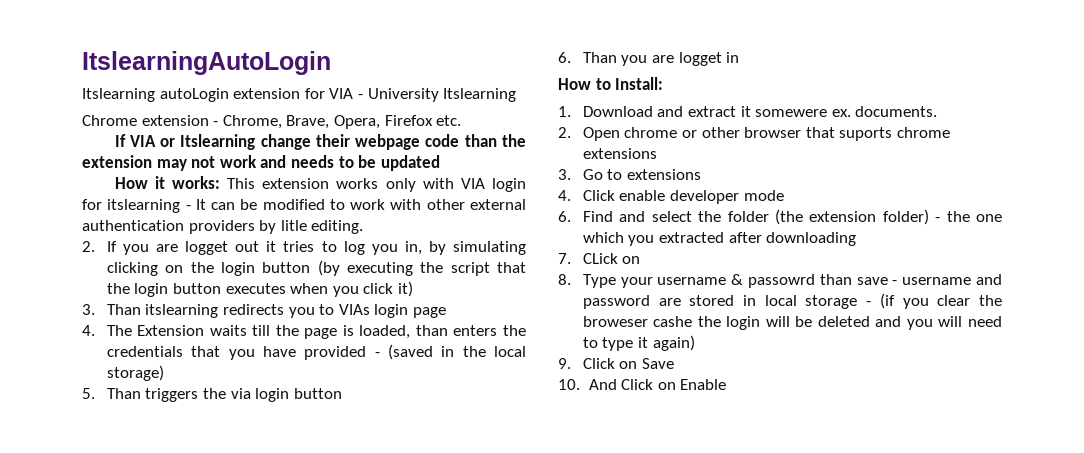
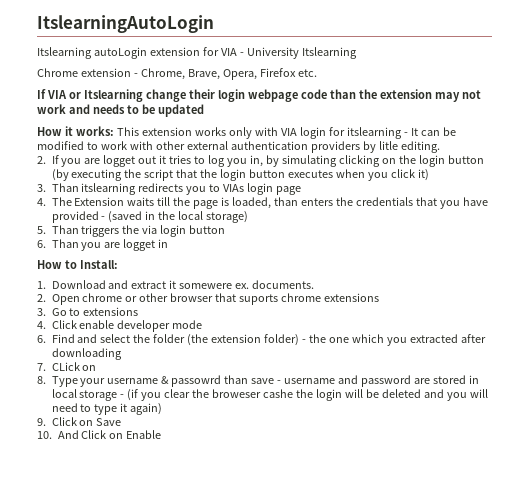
(350, 140) none -> [217,89,245,102] login

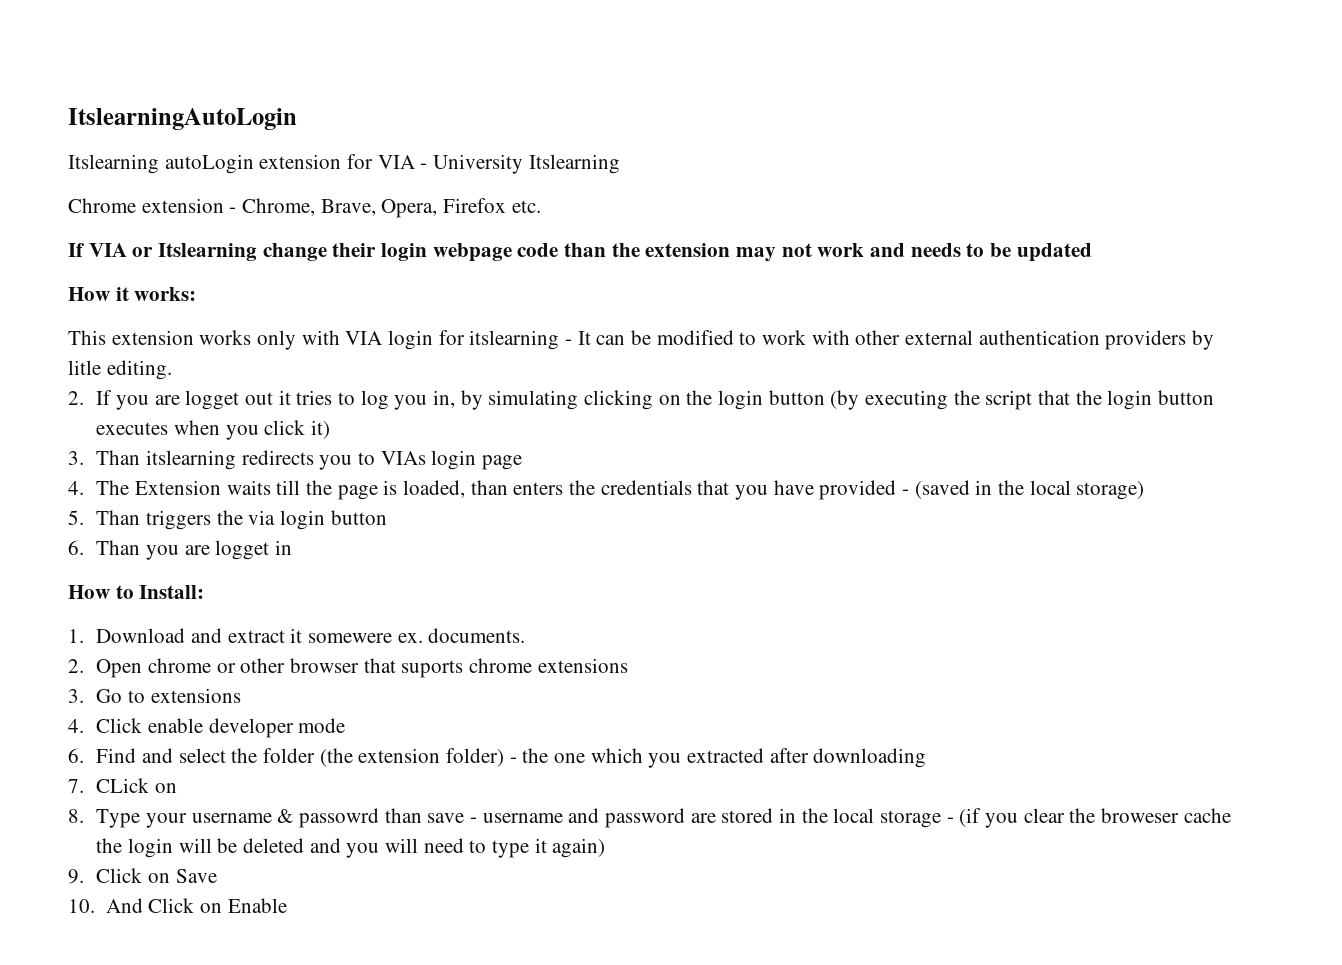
(114, 131) none -> (197, 294) //
(480, 379) none -> [801,808,828,823] the
[263,389,294,398] cashe -> [1183,808,1231,823] cache

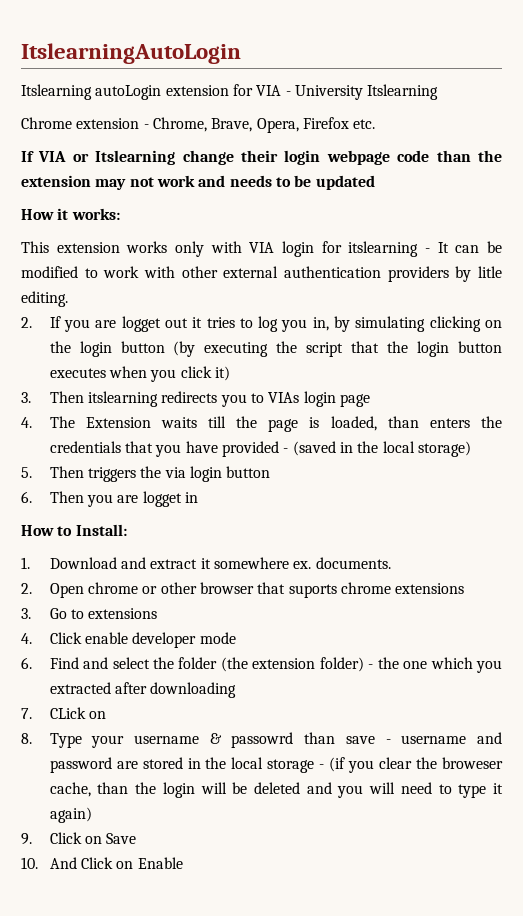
[96,450,141,465] Than -> [49,391,84,403] Then
[96,510,141,525] Than -> [49,466,84,478] Then
[96,540,141,555] Than -> [49,491,84,503] Then
[307,633,392,643] somewere -> [213,557,289,569] somewhere
[1183,808,1231,823] cache -> [49,782,129,797] cache, than

